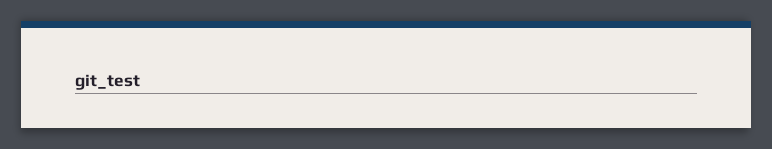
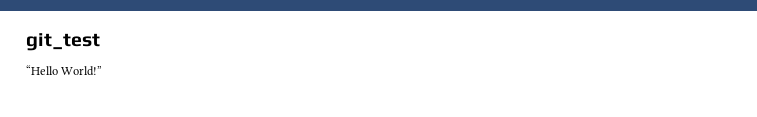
(140, 82) none -> [26,65,103,76] // “Hello World!”

